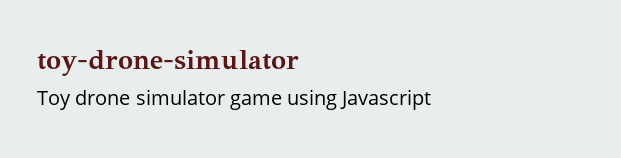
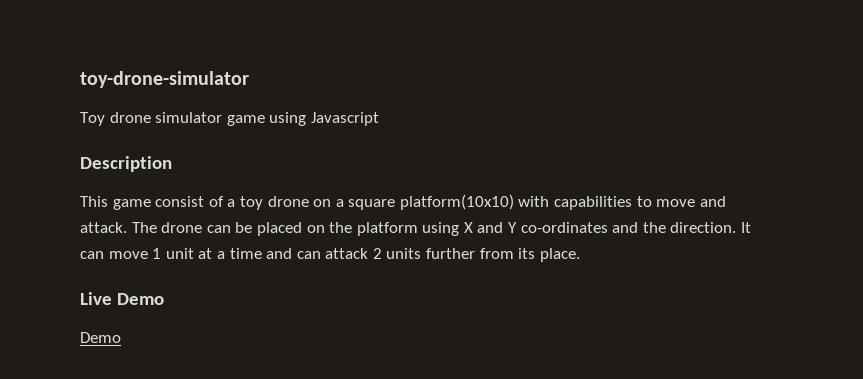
(432, 99) none -> [80,156,172,172] [80,194,726,210] [80,222,752,236] [80,248,580,262] [80,292,164,305] [80,332,121,343] // Description // This game consist of a toy drone on a square platform(10x10) with capabilities to move and attack. The drone can be placed on the platform using X and Y co-ordinates and the direction. It can move 1 unit at a time and can attack 2 units further from its place. // Live Demo // Demo

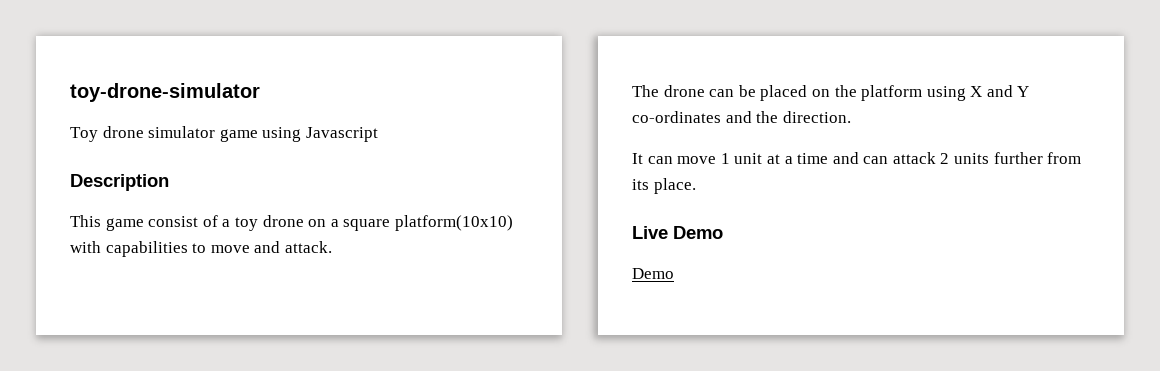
(127, 227) none -> (332, 247) //
(737, 227) none -> (851, 117) //

